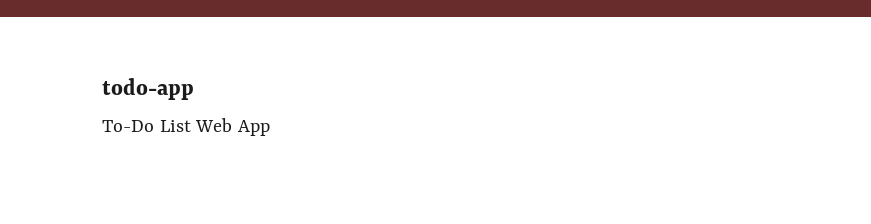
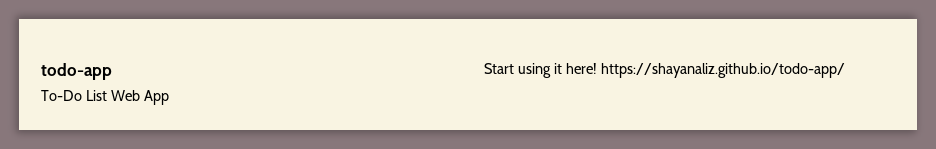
(271, 128) none -> [484,63,845,78] // Start using it here! https://shayanaliz.github.io/todo-app/

